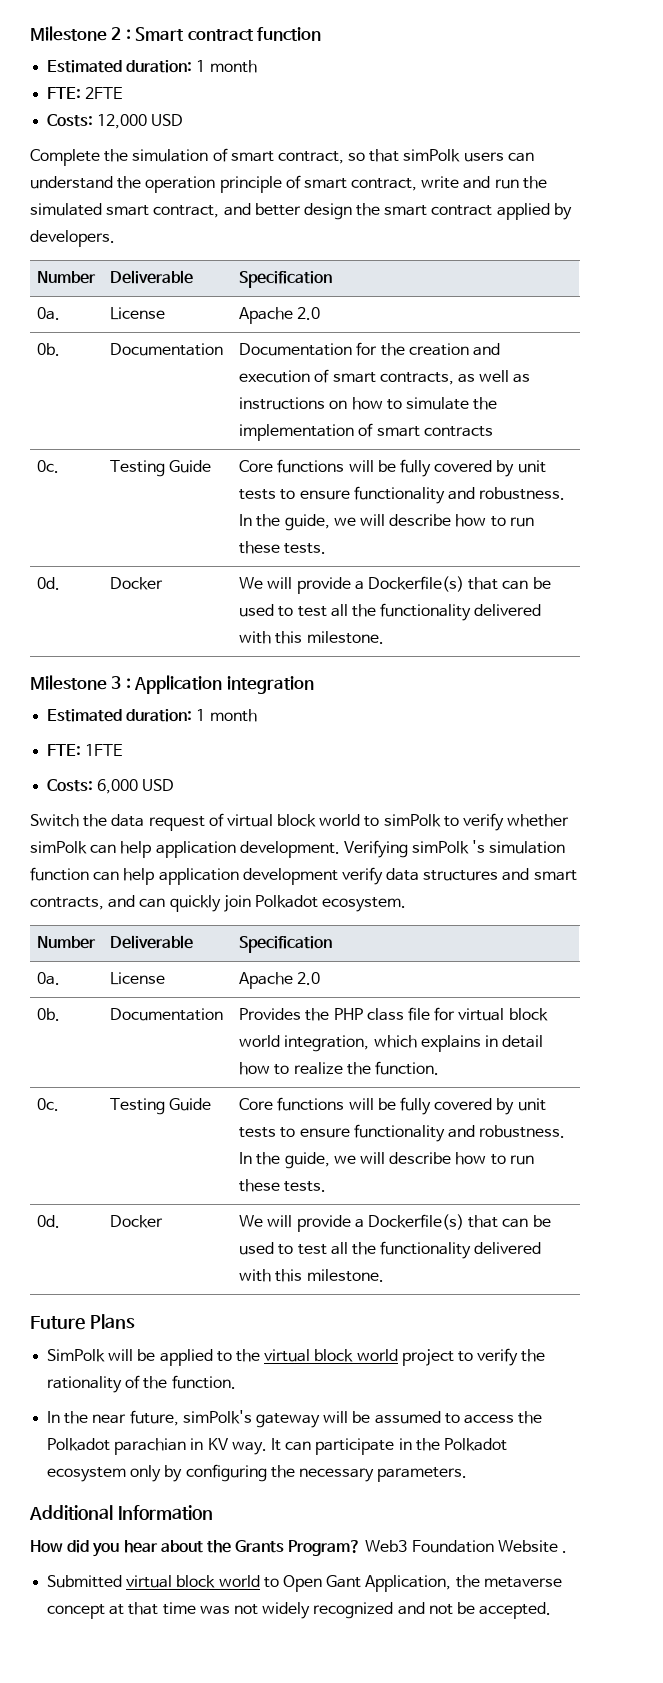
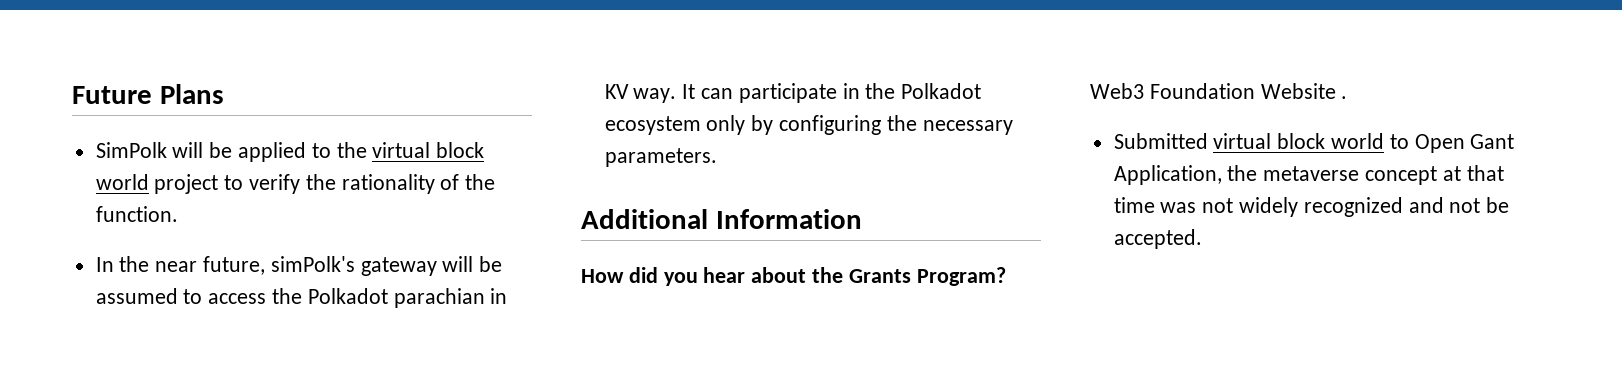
[30,26,322,41] [47,60,257,73] [47,87,124,99] [47,114,184,129] [30,148,534,166] [30,175,547,193] [30,203,572,220] [30,230,115,247] [37,271,97,284] [110,270,194,284] [239,271,333,288] [37,307,61,320] [110,307,166,320] [239,307,321,324] [37,343,61,356] [110,343,224,356] [239,342,501,356] [239,369,531,385] [239,397,498,410] [239,423,493,441] [37,460,60,473] [110,460,212,477] [239,459,546,477] [239,486,566,504] [239,514,534,531] [239,541,327,554] [37,577,61,590] [110,577,164,590] [239,576,551,594] [239,603,542,621] [239,631,384,644] [30,675,314,694] [47,709,257,722] [47,744,124,756] [47,779,175,794] [30,813,570,831] [30,840,566,858] [30,867,577,885] [30,895,407,912] [37,936,97,949] [110,935,194,949] [239,936,333,953] [37,972,61,985] [110,972,166,985] [239,972,321,989] [37,1008,61,1021] [110,1008,224,1021] [239,1007,548,1021] [239,1035,544,1052] [239,1061,440,1075] [37,1098,60,1111] [110,1098,212,1115] [239,1097,546,1115] [239,1124,566,1142] [239,1152,534,1169] [239,1179,327,1192] [37,1215,61,1228] [110,1215,164,1228] [239,1214,551,1232] [239,1241,542,1259] [239,1269,384,1282] Milestone 2 : Smart contract function // Estimated duration: 1 month // FTE: 2FTE // Costs: 12,000 USD // Complete the simulation of smart contract, so that simPolk users can understand the operation principle of smart contract, write and run the simulated smart contract, and better design the smart contract applied by developers. // Number | Deliverable | Specification // 0a. | License | Apache 2.0 // 0b. | Documentation | Documentation for the creation and execution of smart contracts, as well as instructions on how to simulate the implementation of smart contracts // 0c. | Testing Guide | Core functions will be fully covered by unit tests to ensure functionality and robustness. In the guide, we will describe how to run these tests. // 0d. | Docker | We will provide a Dockerfile(s) that can be used to test all the functionality delivered with this milestone. // Milestone 3 : Application integration // Estimated duration: 1 month // FTE: 1FTE // Costs: 6,000 USD // Switch the data request of virtual block world to simPolk to verify whether simPolk can help application development. Verifying simPolk 's simulation function can help application development verify data structures and smart contracts, and can quickly join Polkadot ecosystem. // Number | Deliverable | Specification // 0a. | License | Apache 2.0 // 0b. | Documentation | Provides the PHP class file for virtual block world integration, which explains in detail how to realize the function. // 0c. | Testing Guide | Core functions will be fully covered by unit tests to ensure functionality and robustness. In the guide, we will describe how to run these tests. // 0d. | Docker | We will provide a Dockerfile(s) that can be used to test all the functionality delivered with this milestone. // -> (72, 95) none

